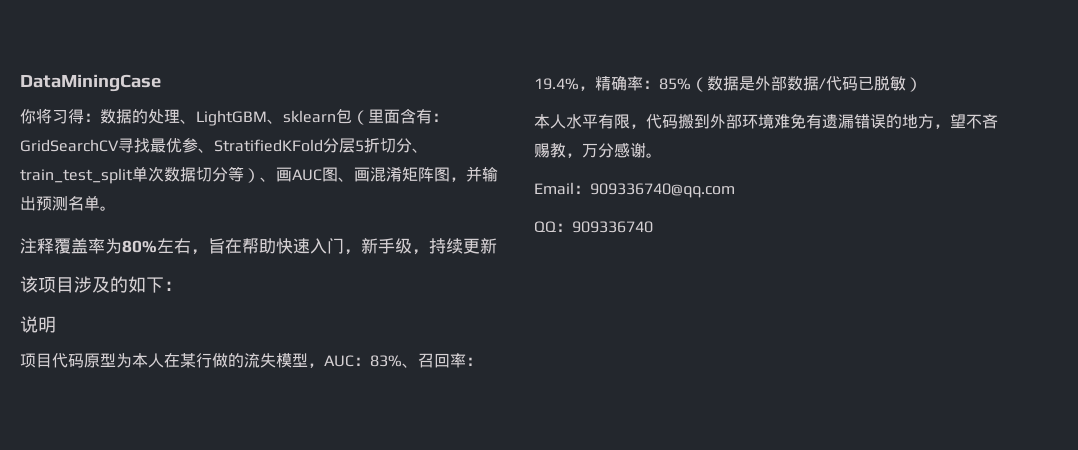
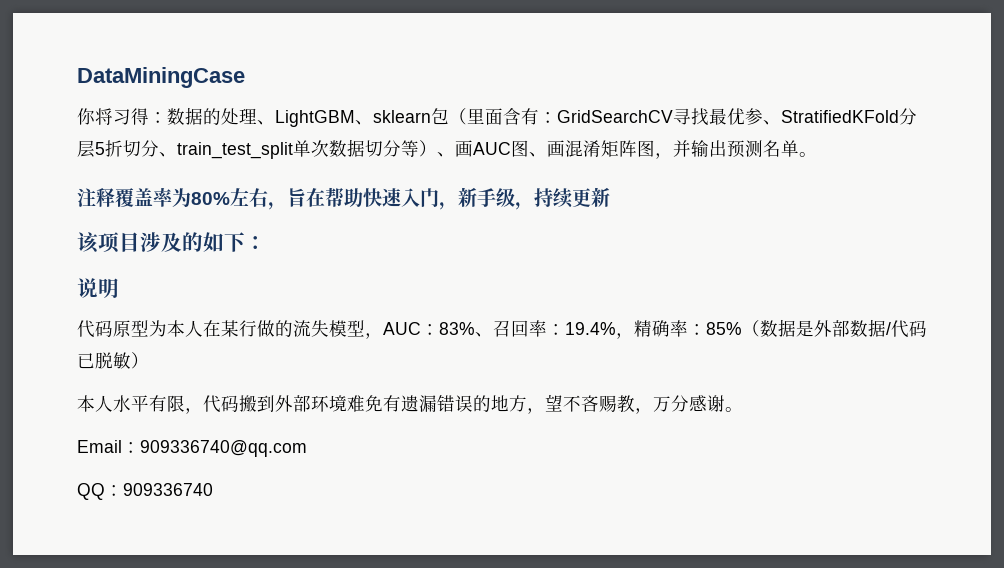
[20,353,52,368] 项目 -> (119, 288) none

